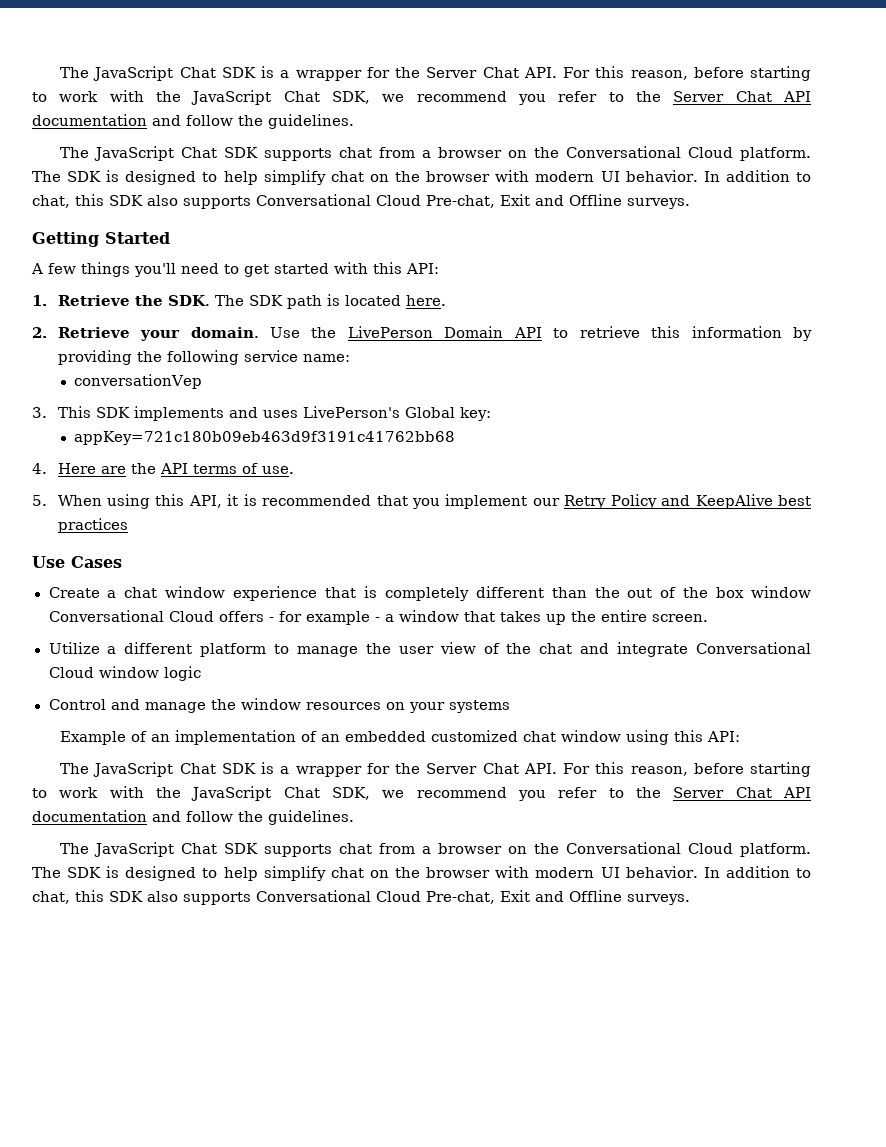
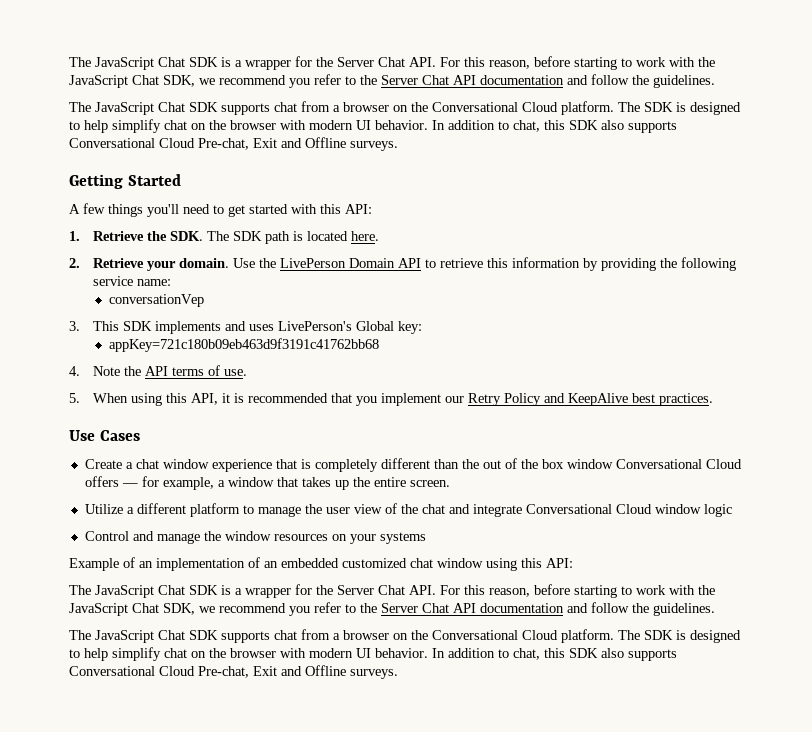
[57,463,126,474] Here are -> [93,366,121,376] Note
[57,518,128,533] practices -> [659,393,714,406] practices.
[268,611,380,625] - for example - -> [121,476,214,490] — for example,

